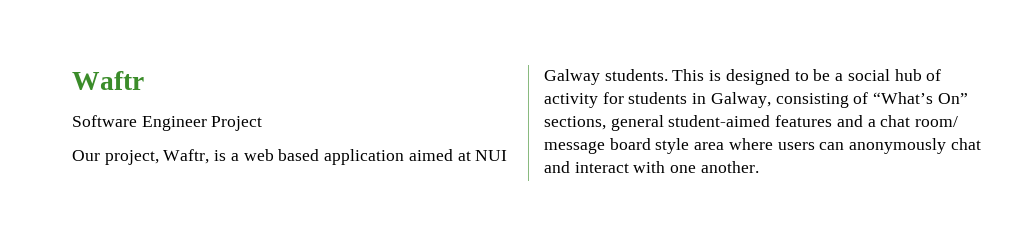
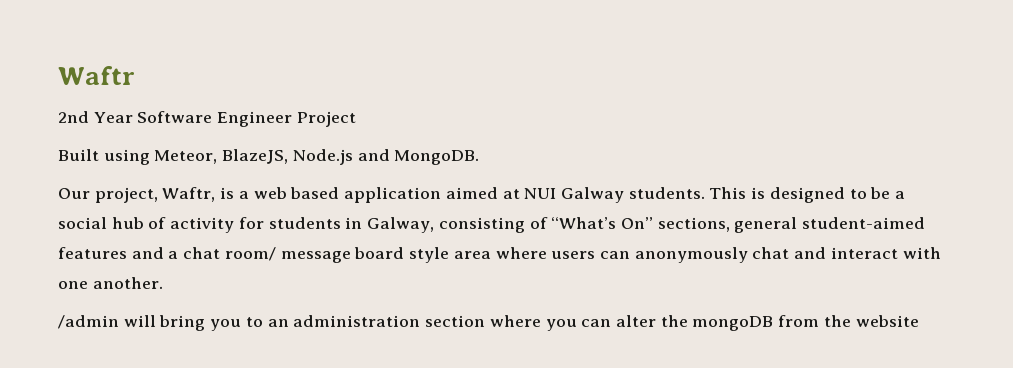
(144, 80) none -> [58,111,133,123] 2nd Year
(263, 123) none -> [58,149,480,165] // Built using Meteor, BlazeJS, Node.js and MongoDB.
(759, 167) none -> [58,315,919,331] // /admin will bring you to an administration section where you can alter the mongoDB from the website

